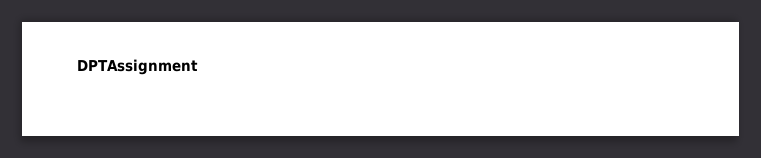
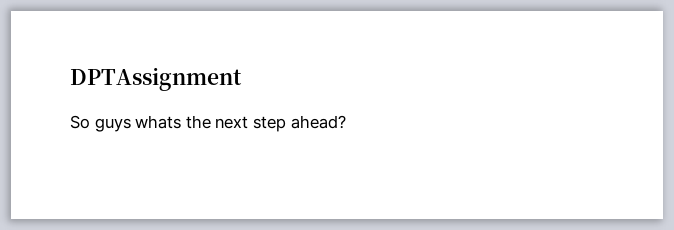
(198, 67) none -> [70,115,346,132] // So guys whats the next step ahead?

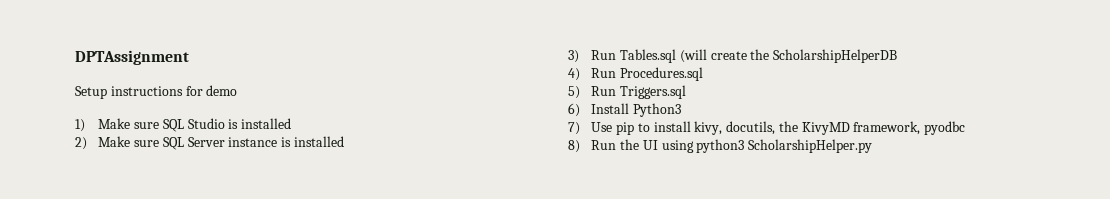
[70,115,346,132] So guys whats the next step ahead? -> [75,85,238,99] [75,118,292,132] [75,136,344,150] [568,49,898,63] [568,67,703,81] [568,85,686,99] [568,103,681,117] [568,121,966,135] [568,139,873,153] Setup instructions for demo // 1) Make sure SQL Studio is installed // 2) Make sure SQL Server instance is installed // 3) Run Tables.sql (will create the ScholarshipHelperDB // 4) Run Procedures.sql // 5) Run Triggers.sql // 6) Install Python3 // 7) Use pip to install kivy, docutils, the KivyMD framework, pyodbc // 8) Run the UI using python3 ScholarshipHelper.py

